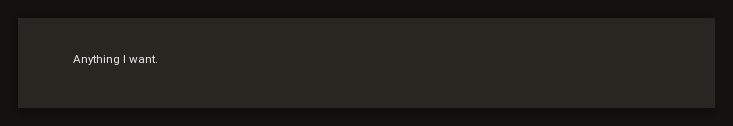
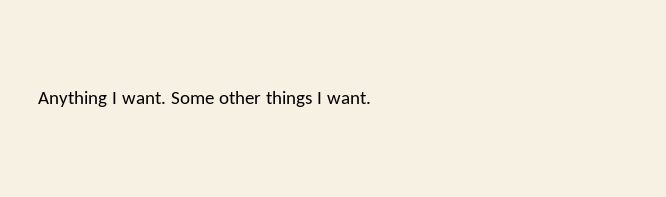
(159, 59) none -> [170,91,371,107] Some other things I want.

